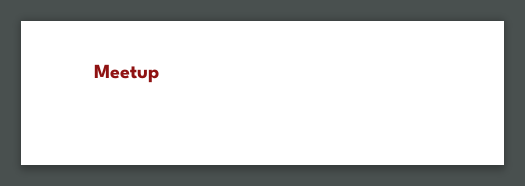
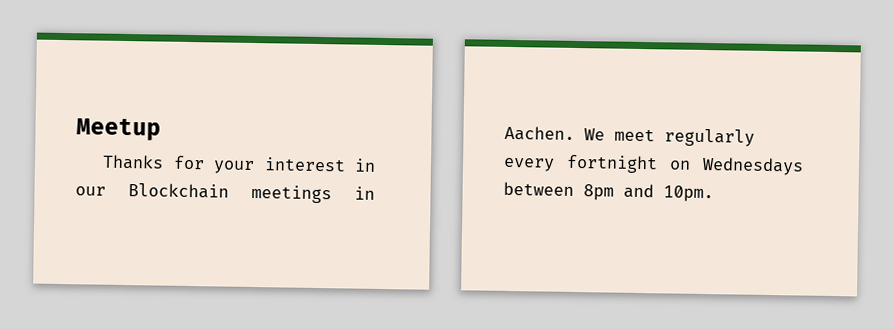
(159, 73) none -> [102,154,377,175] [75,183,375,204] [504,125,755,147] [503,154,804,176] [503,181,714,203] // Thanks for your interest in our Blockchain meetings in Aachen. We meet regularly every fortnight on Wednesdays between 8pm and 10pm.

